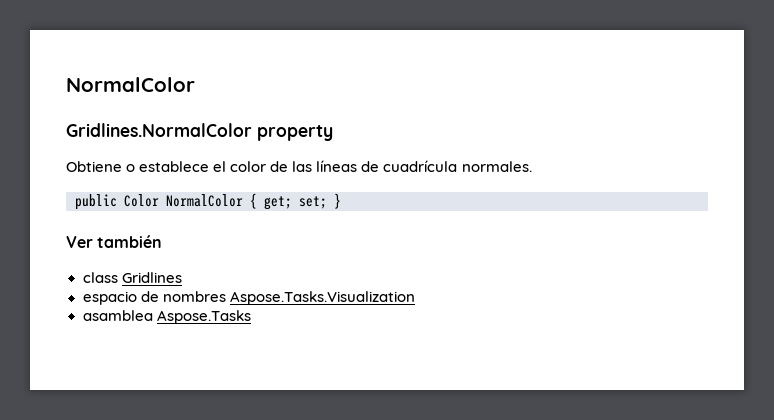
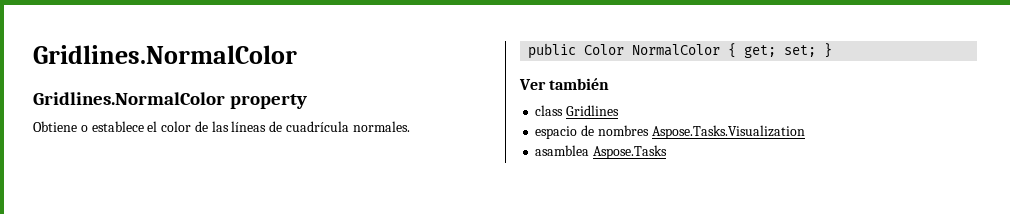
[66,77,195,92] NormalColor -> [33,45,297,64] Gridlines.NormalColor

